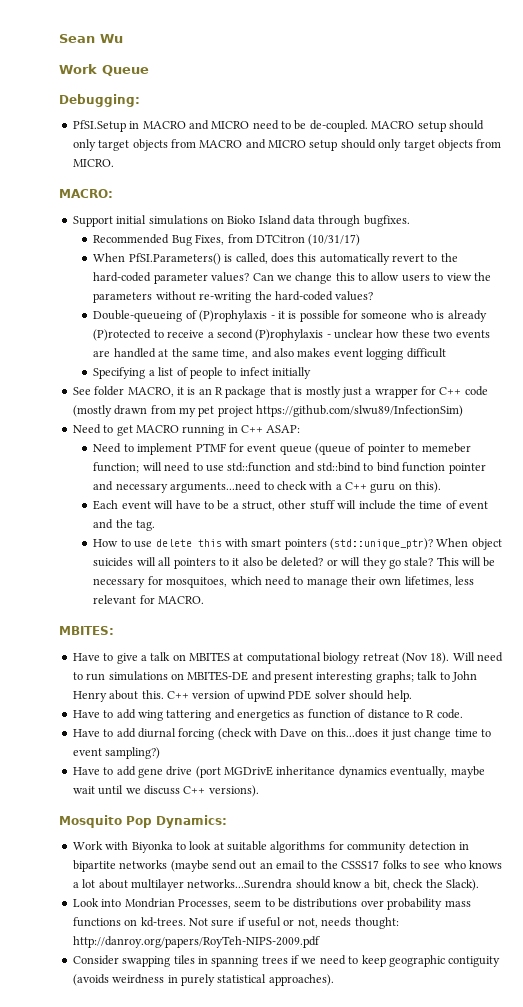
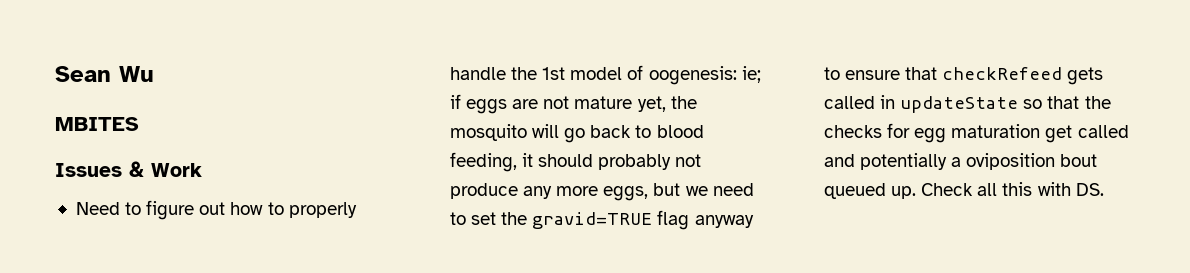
[59,64,149,76] [59,94,140,107] [72,120,484,132] [72,139,502,151] [72,159,114,167] [59,189,113,198] [72,215,410,227] [93,234,361,246] [93,253,458,265] [93,272,491,284] [93,291,374,303] [93,310,487,322] [93,329,490,341] [93,348,446,360] [93,367,312,379] [72,386,488,398] [72,405,463,417] [72,424,301,436] [93,443,471,455] [93,462,486,474] [93,481,442,493] [93,500,489,511] [93,519,156,531] [93,538,502,550] [93,557,496,569] [93,576,475,588] [93,595,205,604] [59,626,114,635] [72,652,503,664] [72,671,477,683] [72,690,412,702] [72,709,463,721] [72,728,491,740] [72,747,161,759] [72,766,485,778] [72,785,259,797] [59,815,227,828] [72,841,469,853] [72,860,502,872] [72,879,479,891] [72,898,471,910] [72,917,399,929] [72,936,320,948] [72,955,501,967] [72,974,334,986] Work Queue // Debugging: // PfSI.Setup in MACRO and MICRO need to be de-coupled. MACRO setup should only target objects from MACRO and MICRO setup should only target objects from MICRO. // MACRO: // Support initial simulations on Bioko Island data through bugfixes. // Recommended Bug Fixes, from DTCitron (10/31/17) // When PfSI.Parameters() is called, does this automatically revert to the hard-coded parameter values? Can we change this to allow users to view the parameters without re-writing the hard-coded values? // Double-queueing of (P)rophylaxis - it is possible for someone who is already (P)rotected to receive a second (P)rophylaxis - unclear how these two events are handled at the same time, and also makes event logging difficult // Specifying a list of people to infect initially // See folder MACRO, it is an R package that is mostly just a wrapper for C++ code (mostly drawn from my pet project https://github.com/slwu89/InfectionSim) // Need to get MACRO running in C++ ASAP: // Need to implement PTMF for event queue (queue of pointer to memeber function; will need to use std::function and std::bind to bind function pointer and necessary arguments...need to check with a C++ guru on this). // Each event will have to be a struct, other stuff will include the time of event and the tag. // How to use delete this with smart pointers (std::unique_ptr)? When object suicides will all pointers to it also be deleted? or will they go stale? This will be necessary for mosquitoes, which need to manage their own lifetimes, less relevant for MACRO. // MBITES: // Have to give a talk on MBITES at computational biology retreat (Nov 18). Will need to run simulations on MBITES-DE and present interesting graphs; talk to John Henry about this. C++ version of upwind PDE solver should help. // Have to add wing tattering and energetics as function of distance to R code. // Have to add diurnal forcing (check with Dave on this...does it just change time to event sampling?) // Have to add gene drive (port MGDrivE inheritance dynamics eventually, maybe wait until we discuss C++ versions). // Mosquito Pop Dynamics: // Work with Biyonka to look at suitable algorithms for community detection in bipartite networks (maybe send out an email to the CSSS17 folks to see who knows a lot about multilayer networks...Surendra should know a bit, check the Slack). // Look into Mondrian Processes, seem to be distributions over probability mass functions on kd-trees. Not sure if useful or not, needs thought: http://danroy.org/papers/RoyTeh-NIPS-2009.pdf // Consider swapping tiles in spanning trees if we need to keep geographic contiguity (avoids weirdness in purely statistical approaches). -> [55,117,139,131] [55,161,202,177] [75,200,357,220] [449,65,761,85] [449,94,697,114] [449,124,704,143] [449,152,702,172] [449,183,754,201] [449,210,754,230] [823,67,1104,85] [823,95,1111,113] [823,123,1129,143] [823,153,1098,170] [823,182,1104,199] MBITES // Issues & Work // Need to figure out how to properly handle the 1st model of oogenesis: ie; if eggs are not mature yet, the mosquito will go back to blood feeding, it should probably not produce any more eggs, but we need to set the gravid=TRUE flag anyway to ensure that checkRefeed gets called in updateState so that the checks for egg maturation get called and potentially a oviposition bout queued up. Check all this with DS.

